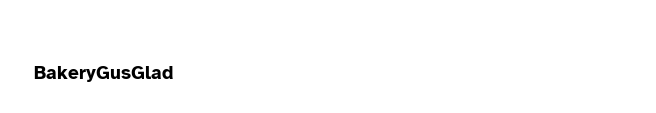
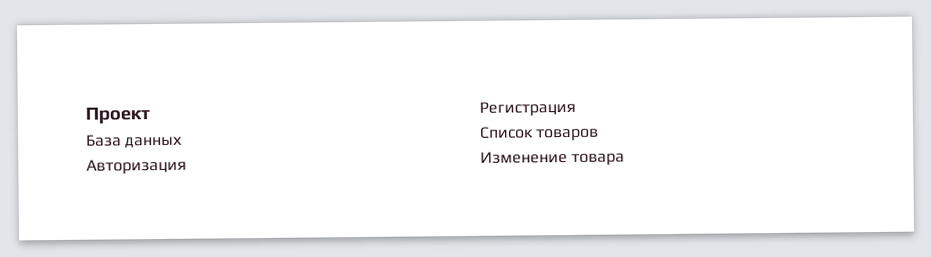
[34,66,173,82] BakeryGusGlad -> [85,107,150,124] [86,134,184,149] [86,158,187,175] [479,100,576,117] [479,126,600,142] [480,151,626,166] Проект // База данных // Авторизация // Регистрация // Список товаров // Изменение товара

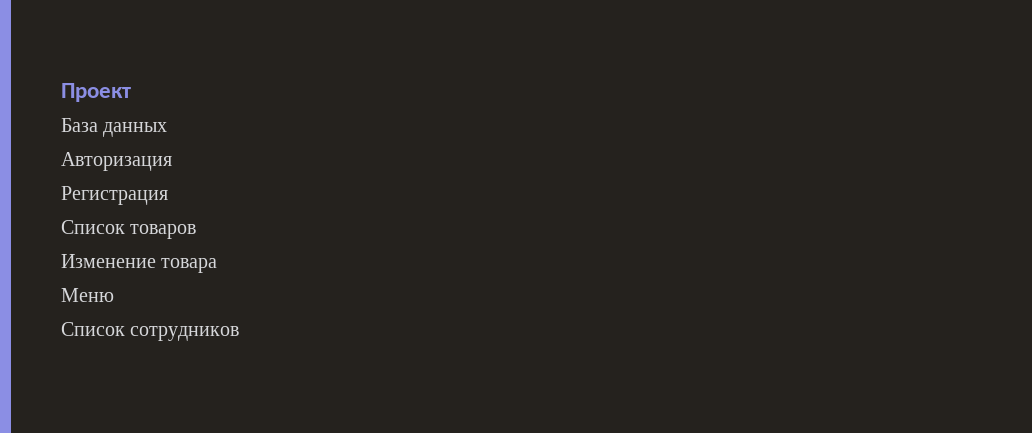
(626, 159) none -> [61,288,114,302] [61,322,240,341] // Меню // Список сотрудников

